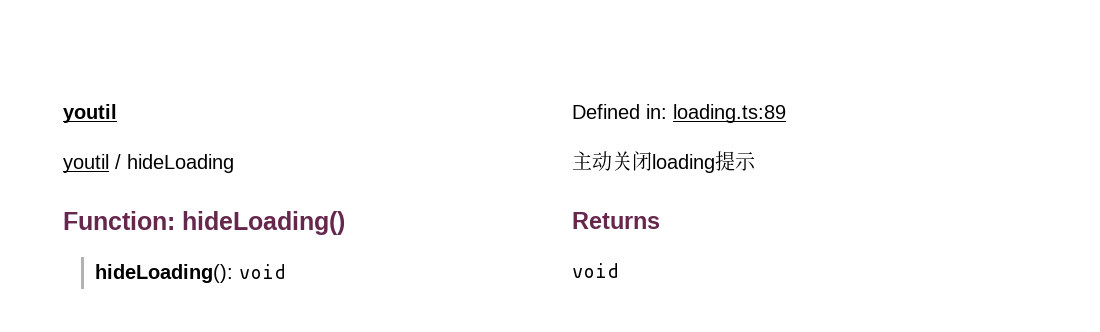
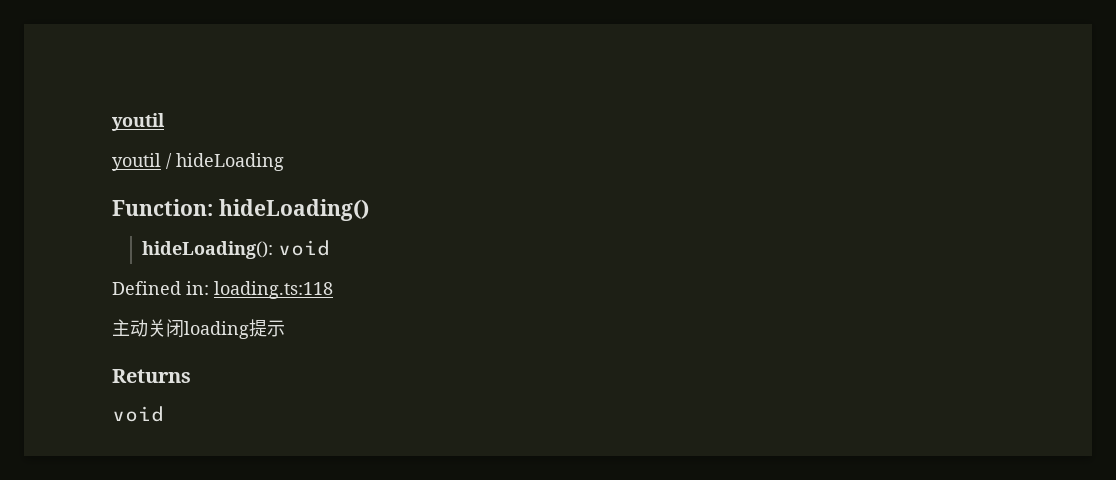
[673,104,786,123] loading.ts:89 -> [214,281,333,299] loading.ts:118

